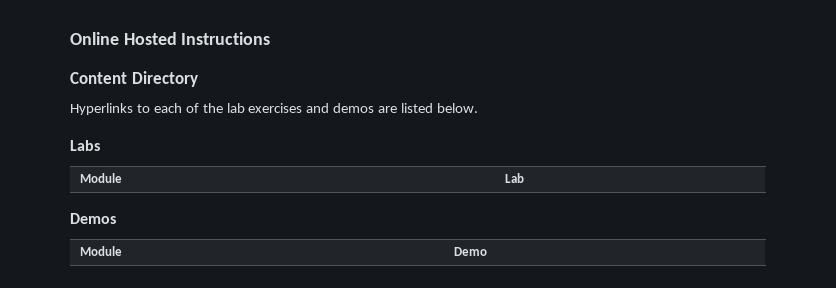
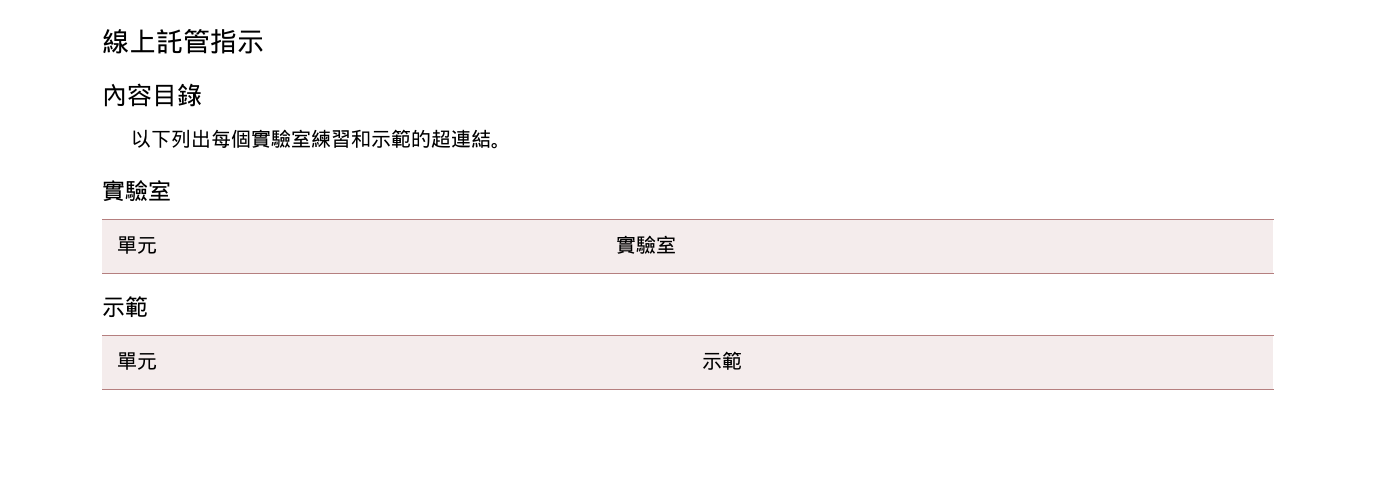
[70,32,271,45] [70,71,198,87] [70,103,479,115] [70,140,100,151] [79,173,122,183] [504,173,524,183] [70,213,116,224] [79,246,122,256] [453,247,487,256] Online Hosted Instructions // Content Directory // Hyperlinks to each of the lab exercises and demos are listed below. // Labs // Module | Lab // Demos // Module | Demo -> [102,28,264,54] [102,83,202,107] [130,129,511,149] [102,180,171,202] [117,236,158,254] [616,235,677,254] [102,296,148,318] [117,352,158,370] [702,351,743,370] 線上託管指示 // 內容目錄 // 以下列出每個實驗室練習和示範的超連結。 // 實驗室 // 單元 | 實驗室 // 示範 // 單元 | 示範

